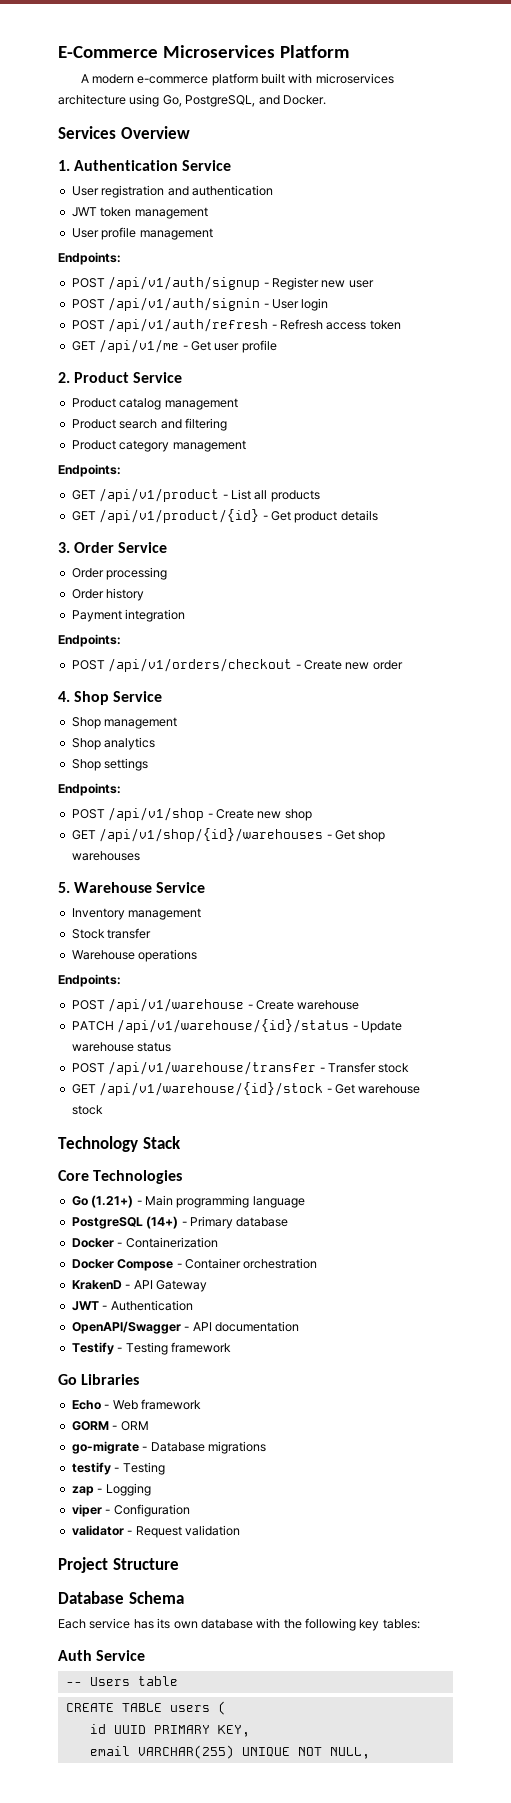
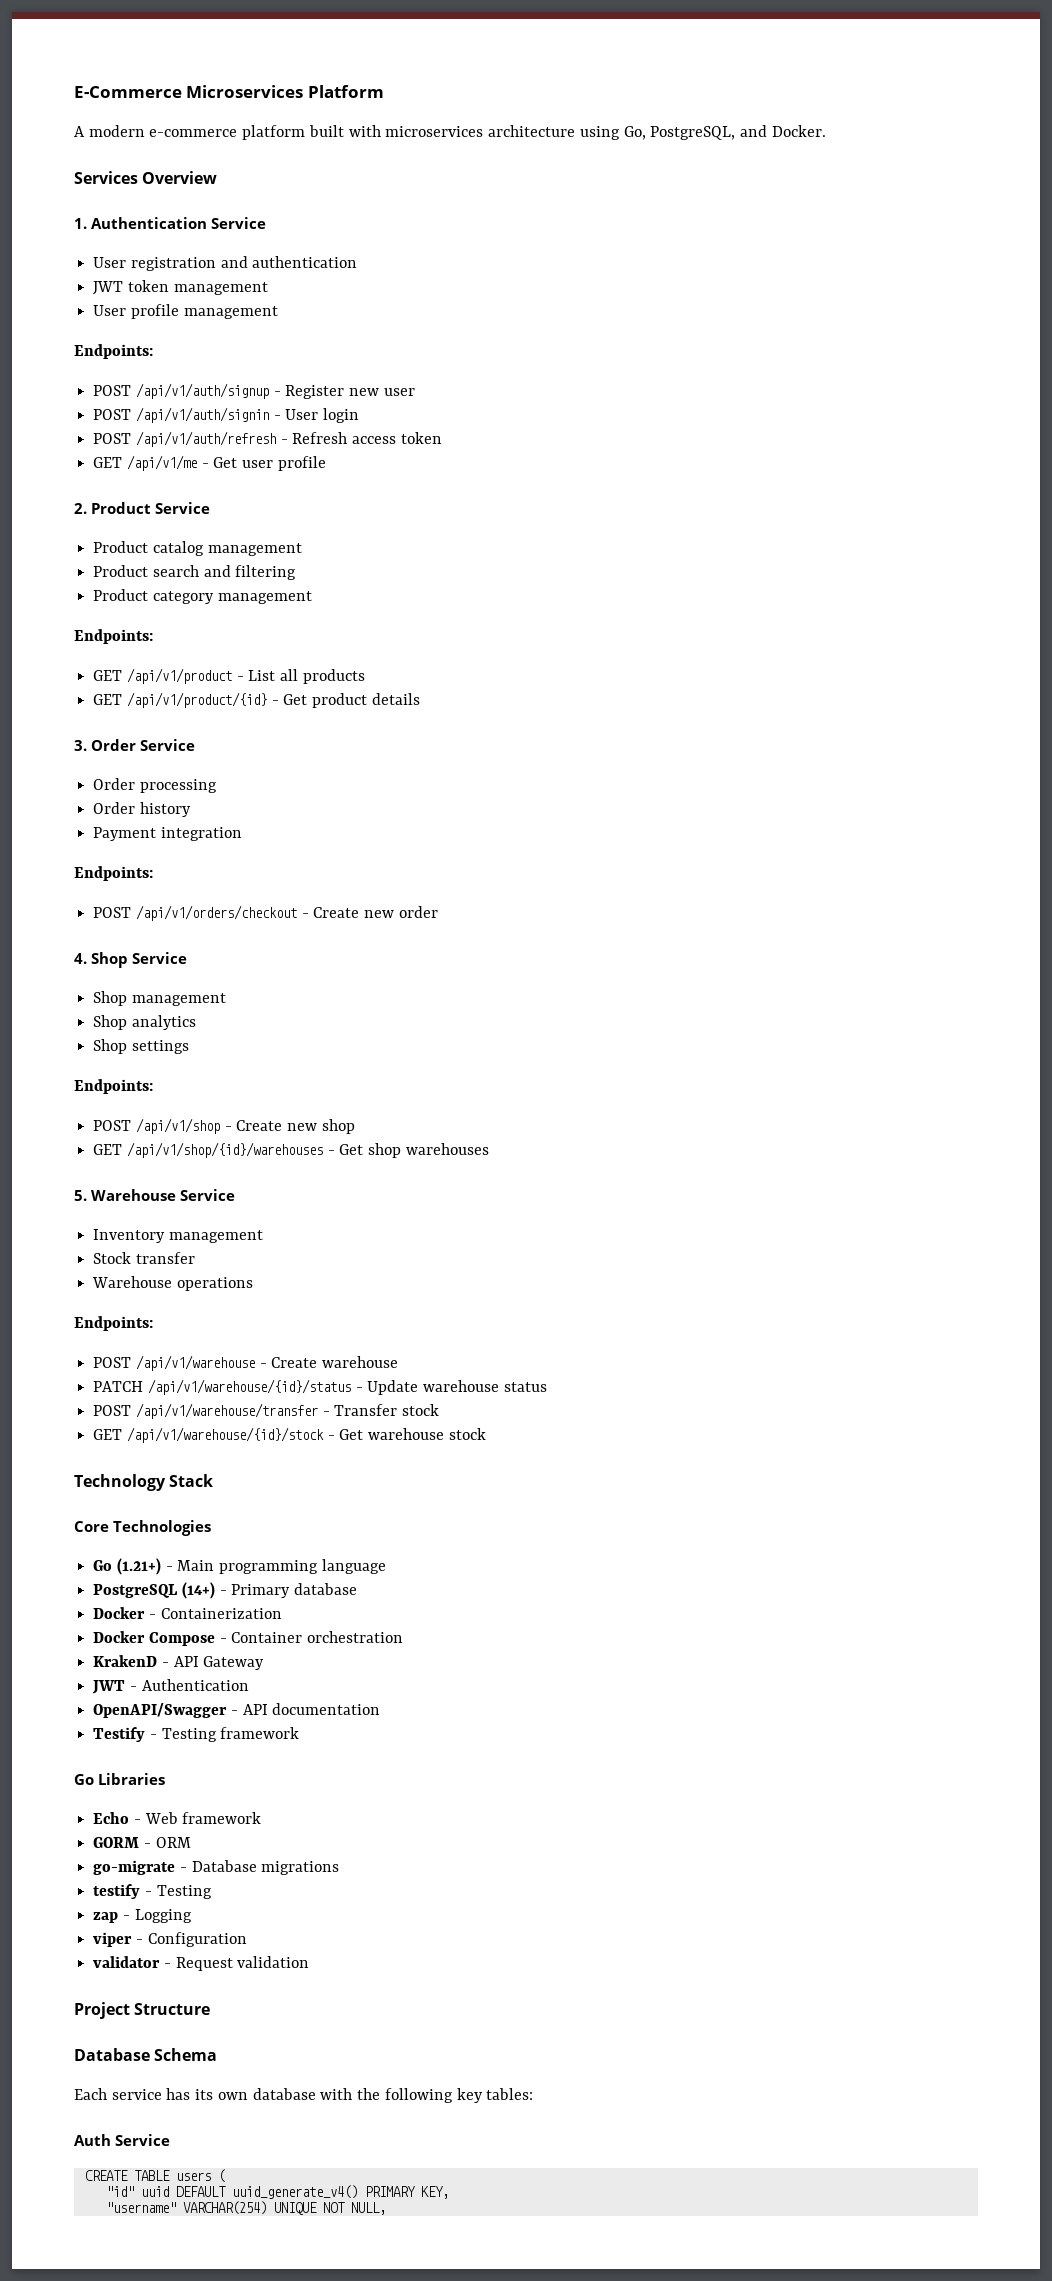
[65,1676,178,1686] // -- Users table -> (171, 2140) none
[89,1724,146,1734] id UUID -> [105,2185,358,2199] "id" uuid DEFAULT uuid_generate_v4()
[89,1745,234,1759] email VARCHAR(255) -> [105,2201,267,2215] "username" VARCHAR(254)

